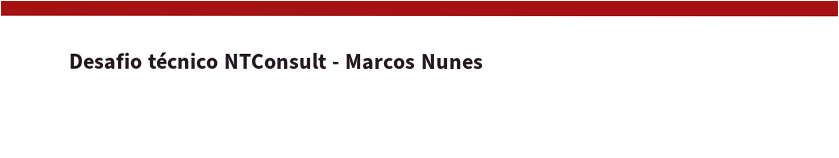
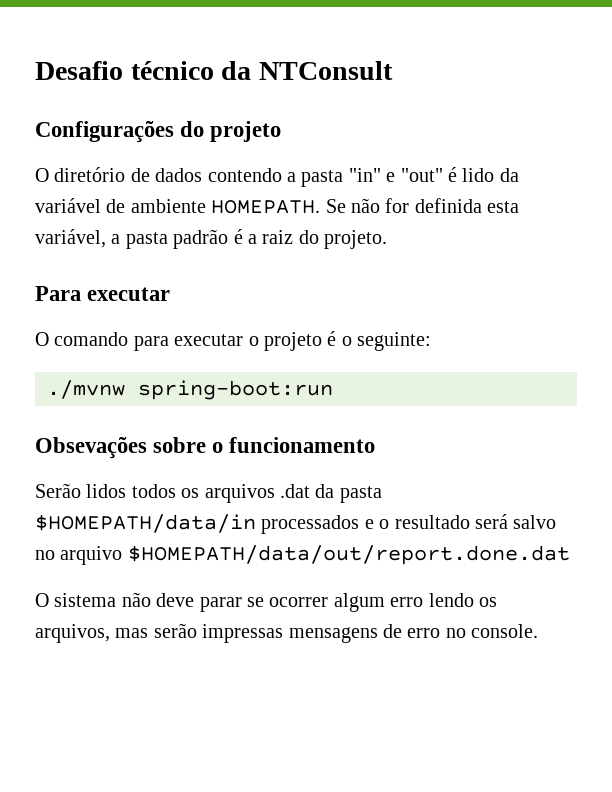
(219, 60) none -> [221,61,252,80] da
[331,53,484,70] - Marcos Nunes -> [35,121,282,143] [35,167,519,187] [35,198,520,214] [35,229,388,249] [35,286,171,301] [35,331,432,351] [47,380,333,400] [35,437,376,459] [35,483,382,503] [35,514,557,534] [35,545,570,565] [35,592,497,612] [35,623,539,643] // Configurações do projeto // O diretório de dados contendo a pasta "in" e "out" é lido da variável de ambiente HOMEPATH. Se não for definida esta variável, a pasta padrão é a raiz do projeto. // Para executar // O comando para executar o projeto é o seguinte: // ./mvnw spring-boot:run // Obsevações sobre o funcionamento // Serão lidos todos os arquivos .dat da pasta $HOMEPATH/data/in processados e o resultado será salvo no arquivo $HOMEPATH/data/out/report.done.dat // O sistema não deve parar se ocorrer algum erro lendo os arquivos, mas serão impressas mensagens de erro no console.

